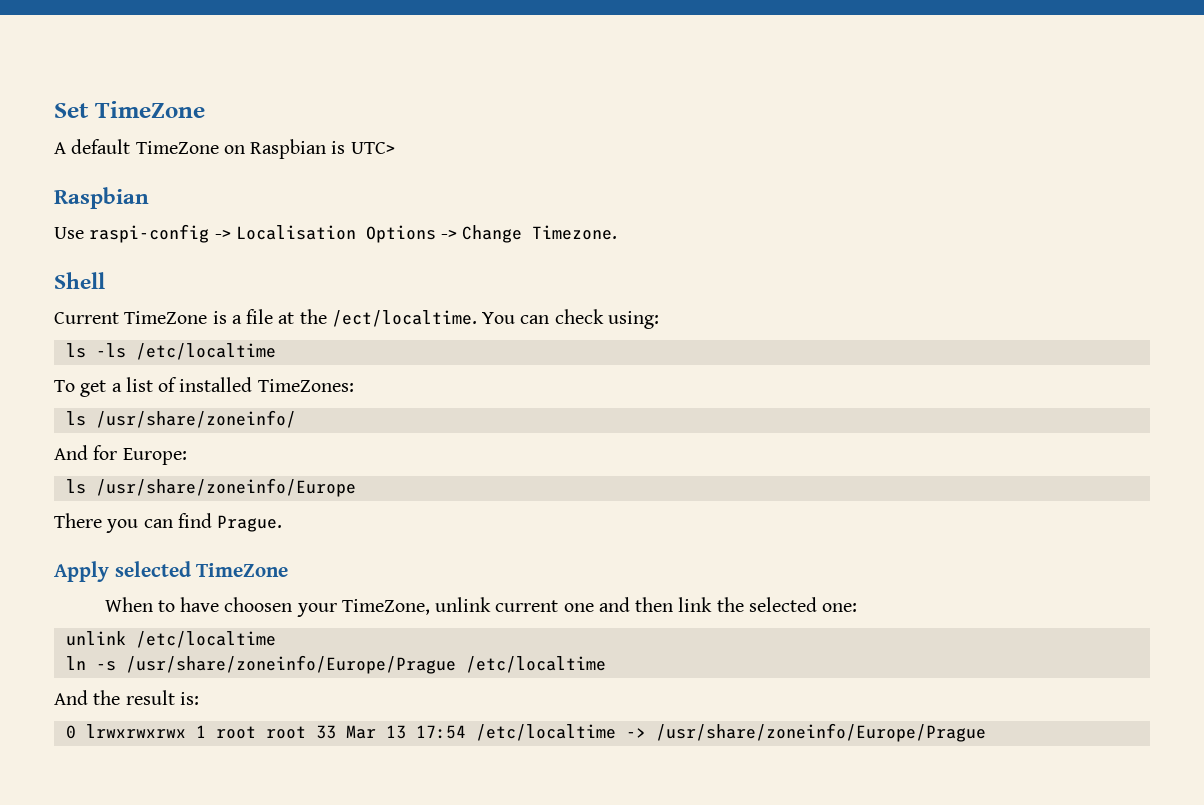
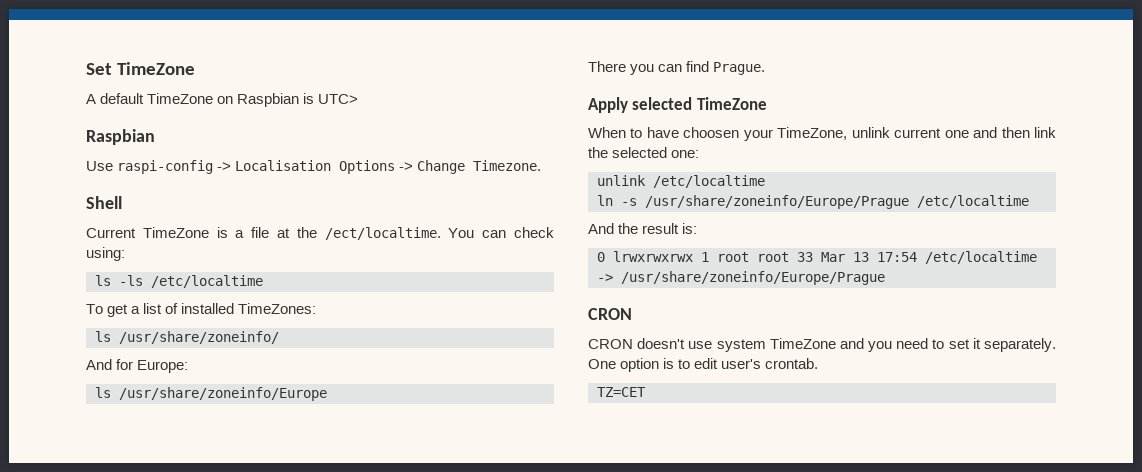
(986, 732) none -> [588,308,632,320] [588,338,1056,352] [588,358,819,372] [597,387,646,397] // CRON // CRON doesn't use system TimeZone and you need to set it separately. One option is to edit user's crontab. // TZ=CET

